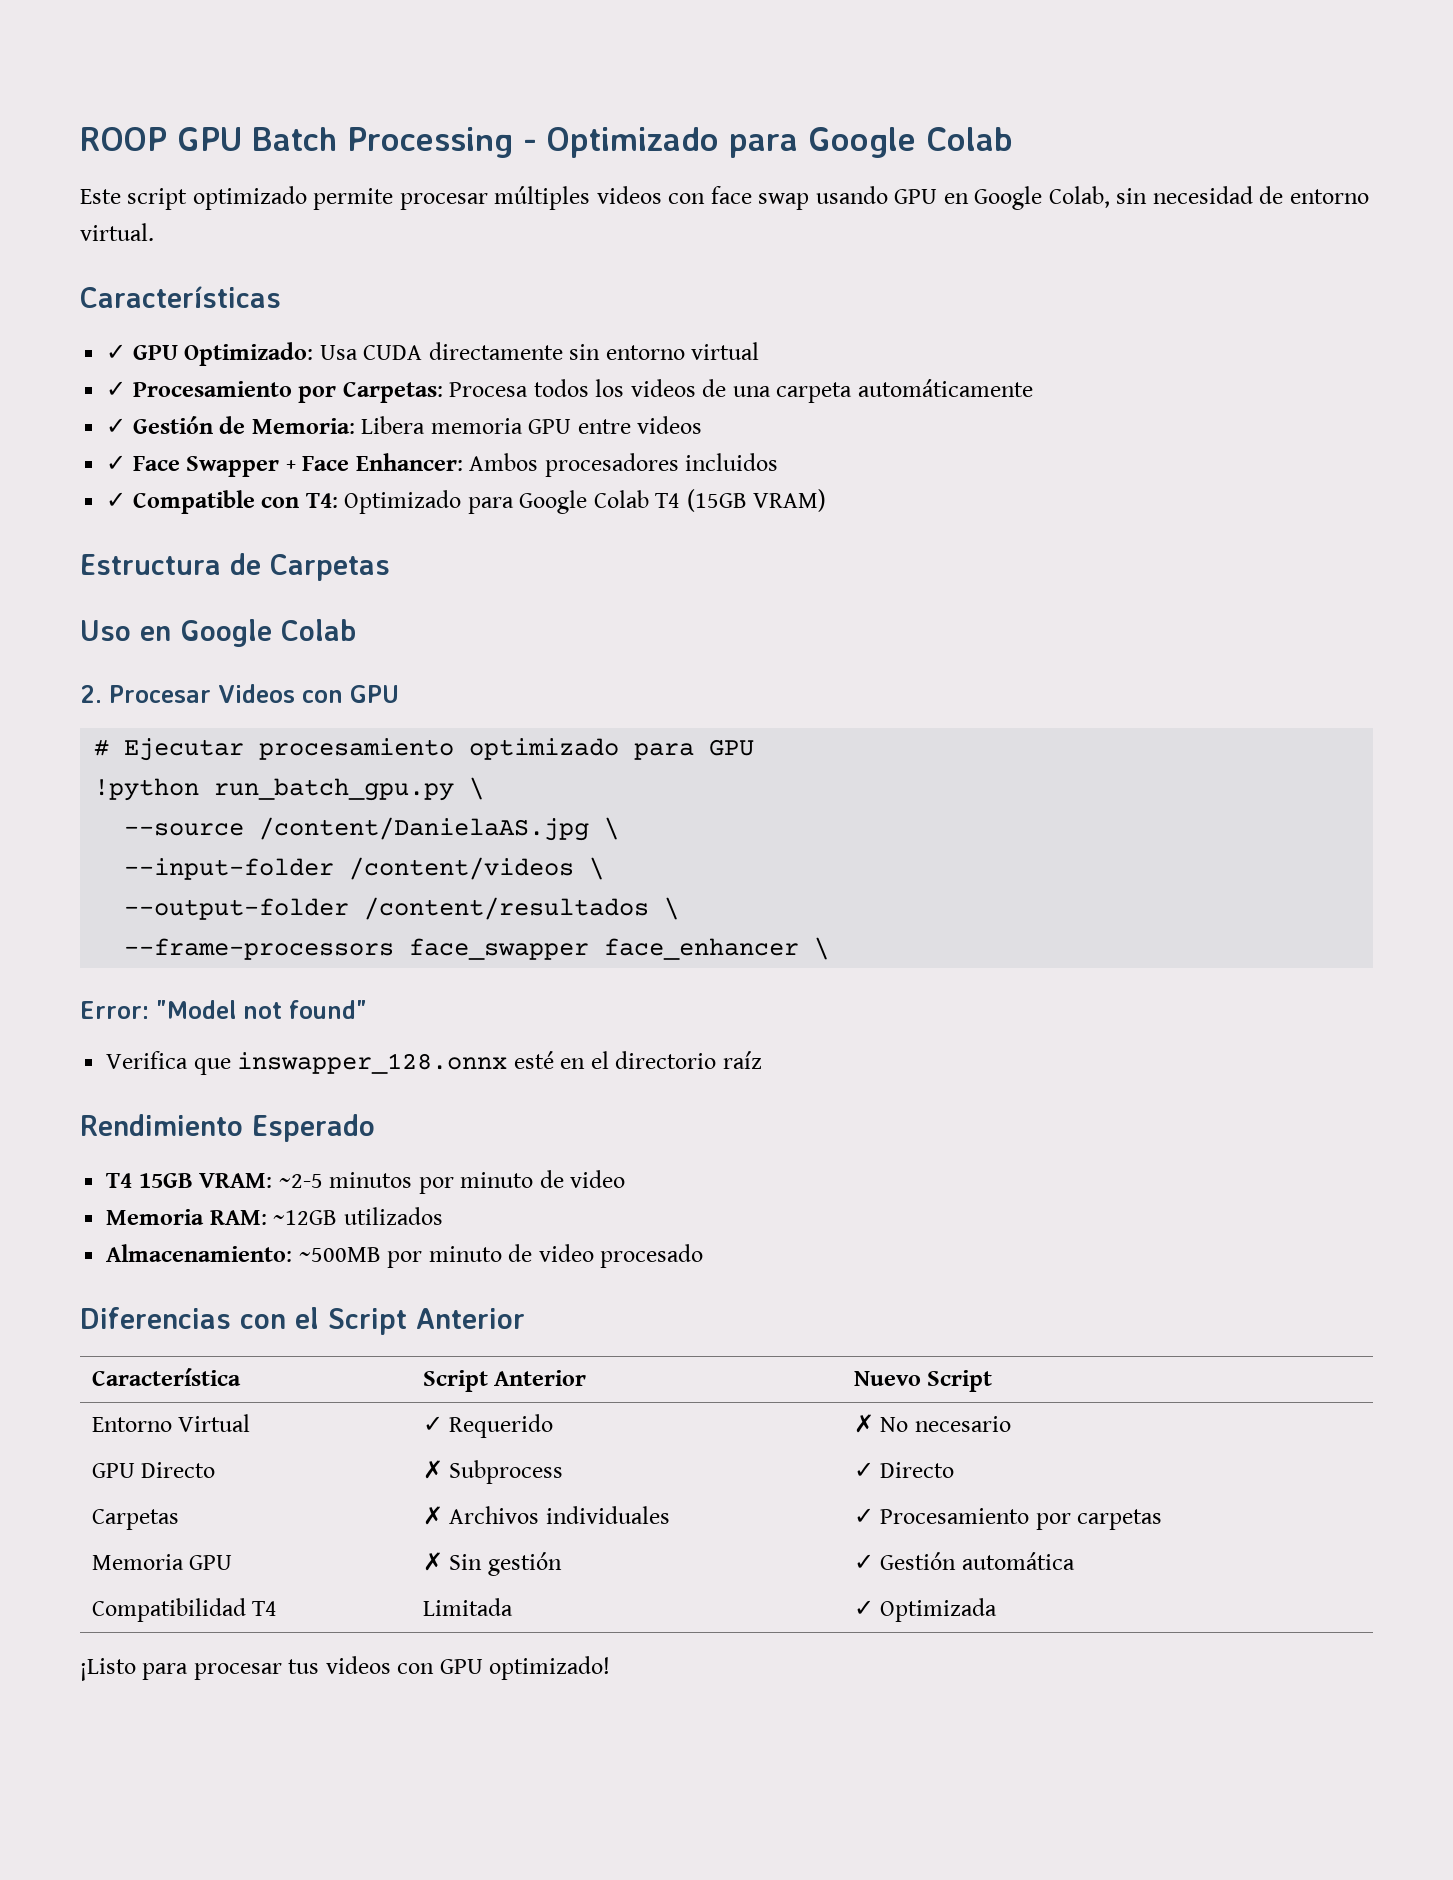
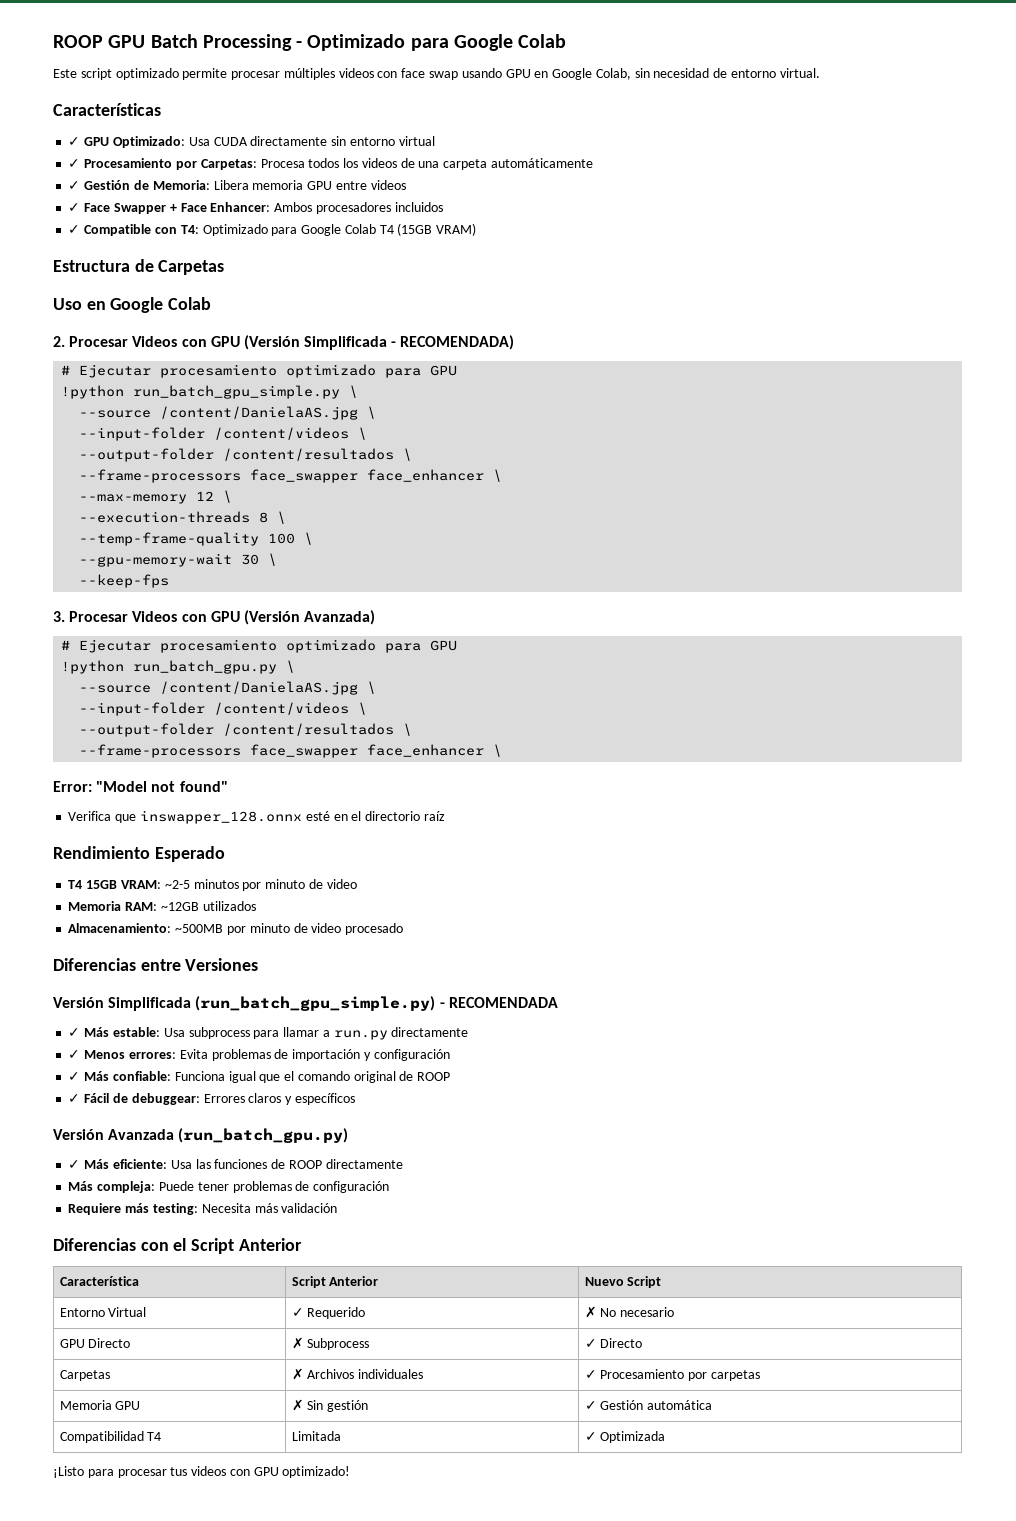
(399, 694) none -> [243,335,515,350] [61,364,458,378] [61,385,359,399] [79,406,377,420] [79,427,368,441] [79,448,413,462] [79,469,503,483] [79,490,233,504] [79,511,287,524] [79,532,314,546] [79,553,278,567] [79,574,170,588] [53,610,376,625] (Versión Simplificada - RECOMENDADA) // # Ejecutar procesamiento optimizado para GPU // !python run_batch_gpu_simple.py \ // --source /content/DanielaAS.jpg \ // --input-folder /content/videos \ // --output-folder /content/resultados \ // --frame-processors face_swapper face_enhancer \ // --max-memory 12 \ // --execution-threads 8 \ // --temp-frame-quality 100 \ // --gpu-memory-wait 30 \ // --keep-fps // 3. Procesar Videos con GPU (Versión Avanzada)
(704, 1256) none -> [53,958,259,971] [53,996,558,1011] [68,1027,469,1040] [68,1049,450,1061] [68,1071,451,1083] [68,1093,355,1105] [53,1128,349,1143] [68,1159,403,1169] [68,1181,390,1193] [68,1203,338,1215] // Diferencias entre Versiones // Versión Simplificada (run_batch_gpu_simple.py) - RECOMENDADA // ✓ Más estable: Usa subprocess para llamar a run.py directamente // ✓ Menos errores: Evita problemas de importación y configuración // ✓ Más confiable: Funciona igual que el comando original de ROOP // ✓ Fácil de debuggear: Errores claros y específicos // Versión Avanzada (run_batch_gpu.py) // ✓ Más eficiente: Usa las funciones de ROOP directamente // Más compleja: Puede tener problemas de configuración // Requiere más testing: Necesita más validación

